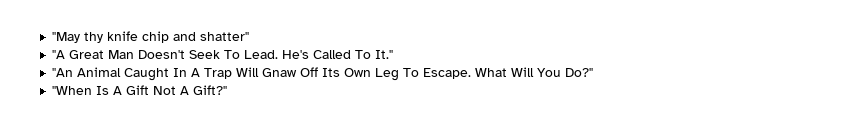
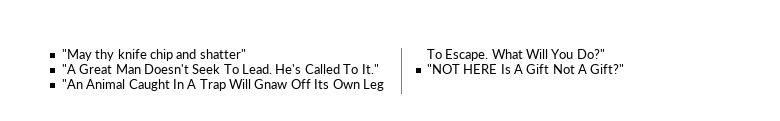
[52,86,93,95] "When -> [426,64,498,74] "NOT HERE

